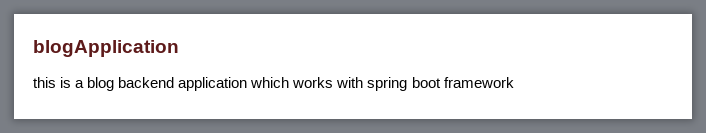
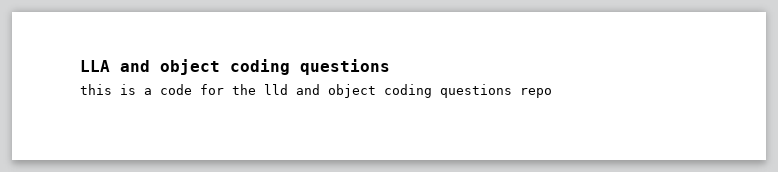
[33,40,179,57] [33,77,514,91] blogApplication // this is a blog backend application which works with spring boot framework -> [80,59,390,75] [80,84,552,98] LLA and object coding questions // this is a code for the lld and object coding questions repo

